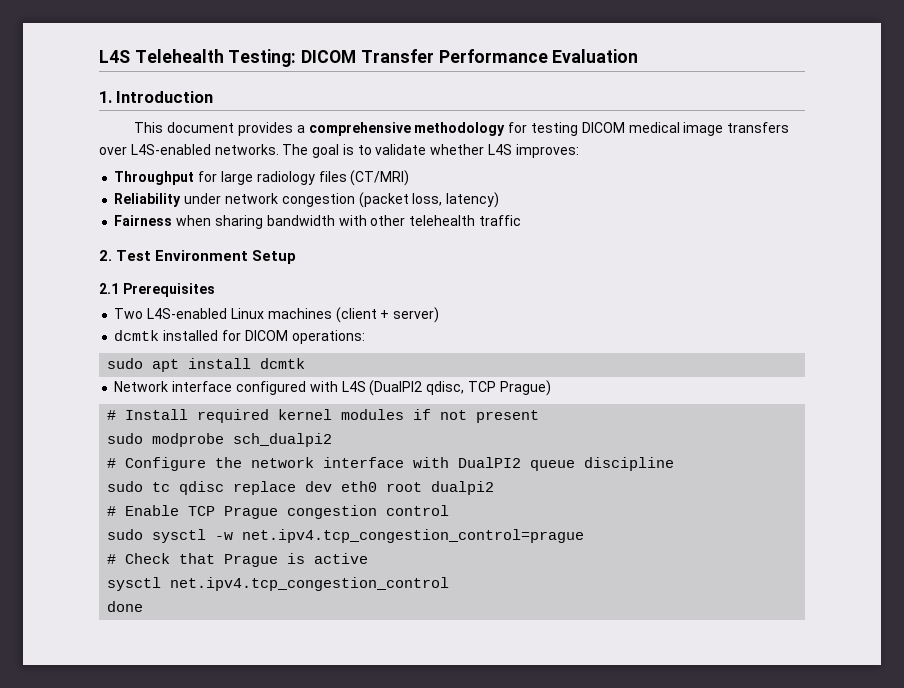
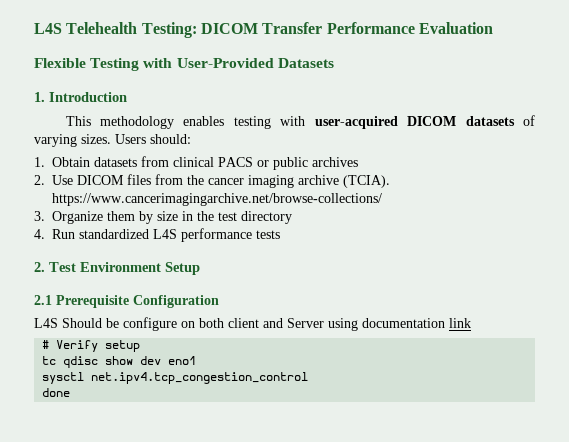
[99,91,214,103] [134,122,790,136] [99,144,579,158] [114,170,410,186] [114,192,500,208] [114,215,521,229] 1. Introduction // This document provides a comprehensive methodology for testing DICOM medical image transfers over L4S-enabled networks. The goal is to validate whether L4S improves: // Throughput for large radiology files (CT/MRI) // Reliability under network congestion (packet loss, latency) // Fairness when sharing bandwidth with other telehealth traffic -> [34,58,334,71] [34,92,127,102] [65,115,535,129] [34,134,191,147] [34,156,359,170] [34,174,391,188] [52,193,383,206] [34,211,293,224] [34,228,281,242] Flexible Testing with User-Provided Datasets // 1. Introduction // This methodology enables testing with user-acquired DICOM datasets of varying sizes. Users should: // 1. Obtain datasets from clinical PACS or public archives // 2. Use DICOM files from the cancer imaging archive (TCIA). https://www.cancerimagingarchive.net/browse-collections/ // 3. Organize them by size in the test directory // 4. Run standardized L4S performance tests
[122,283,215,297] [114,307,440,323] [114,330,365,344] [107,358,306,372] [114,380,551,396] [107,409,540,423] [107,433,333,447] [107,457,675,471] [107,481,495,495] [107,505,450,519] [107,529,585,543] [107,553,369,567] Prerequisites // Two L4S-enabled Linux machines (client + server) // dcmtk installed for DICOM operations: // sudo apt install dcmtk // Network interface configured with L4S (DualPI2 qdisc, TCP Prague) // # Install required kernel modules if not present // sudo modprobe sch_dualpi2 // # Configure the network interface with DualPI2 queue discipline // sudo tc qdisc replace dev eth0 root dualpi2 // # Enable TCP Prague congestion control // sudo sysctl -w net.ipv4.tcp_congestion_control=prague // # Check that Prague is active -> [56,295,219,308] [34,317,471,331] [42,340,141,352] [42,356,197,368] Prerequisite Configuration // L4S Should be configure on both client and Server using documentation link // # Verify setup // tc qdisc show dev eno1

